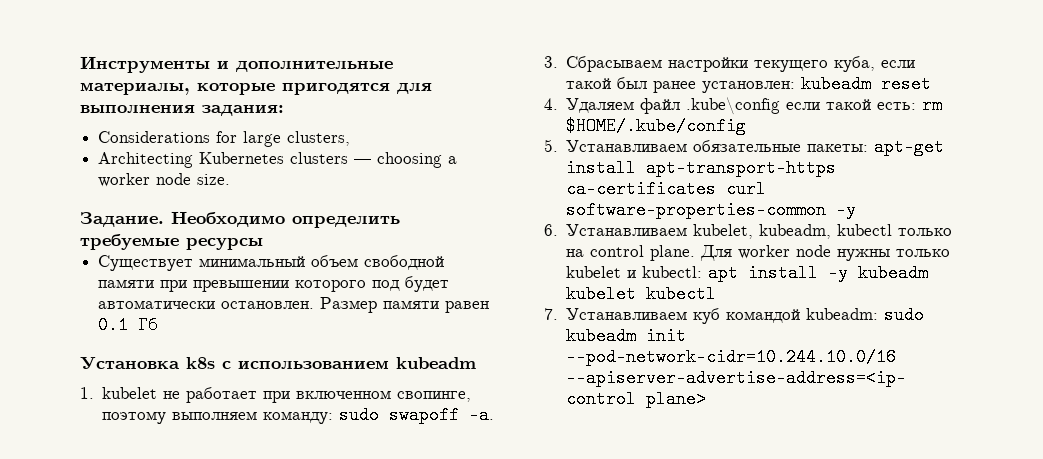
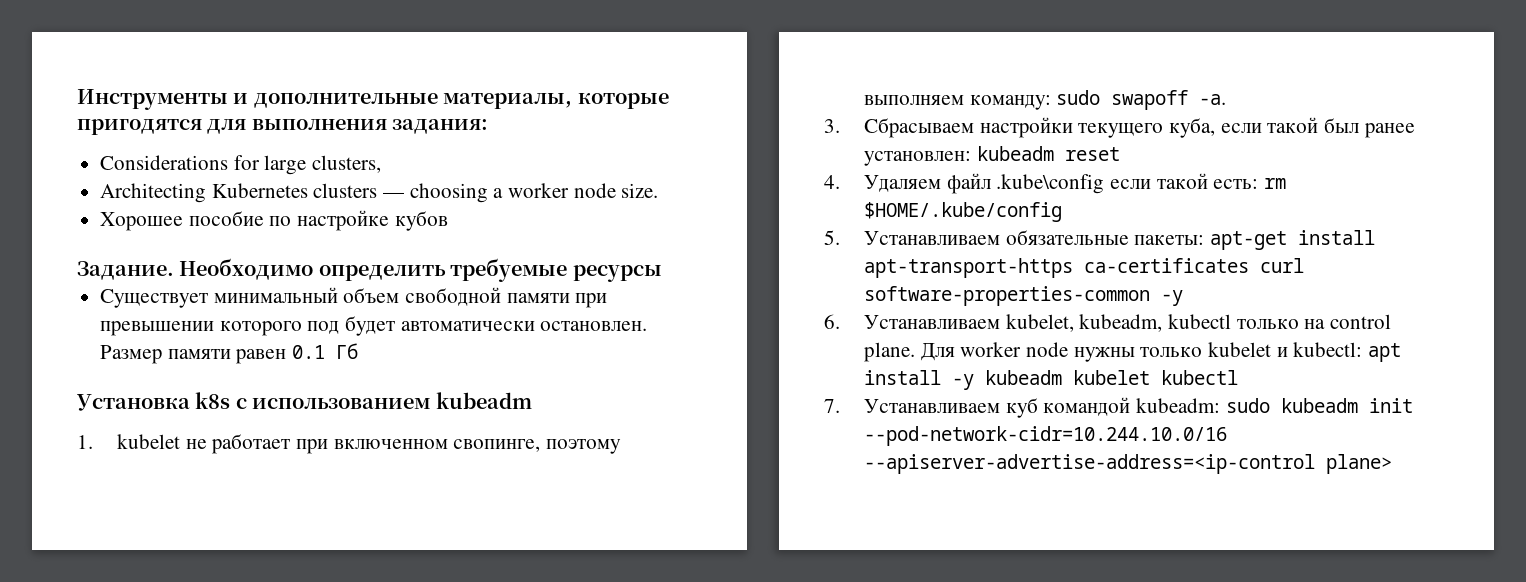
(231, 179) none -> [100,210,448,231] // Хорошее пособие по настройке кубов

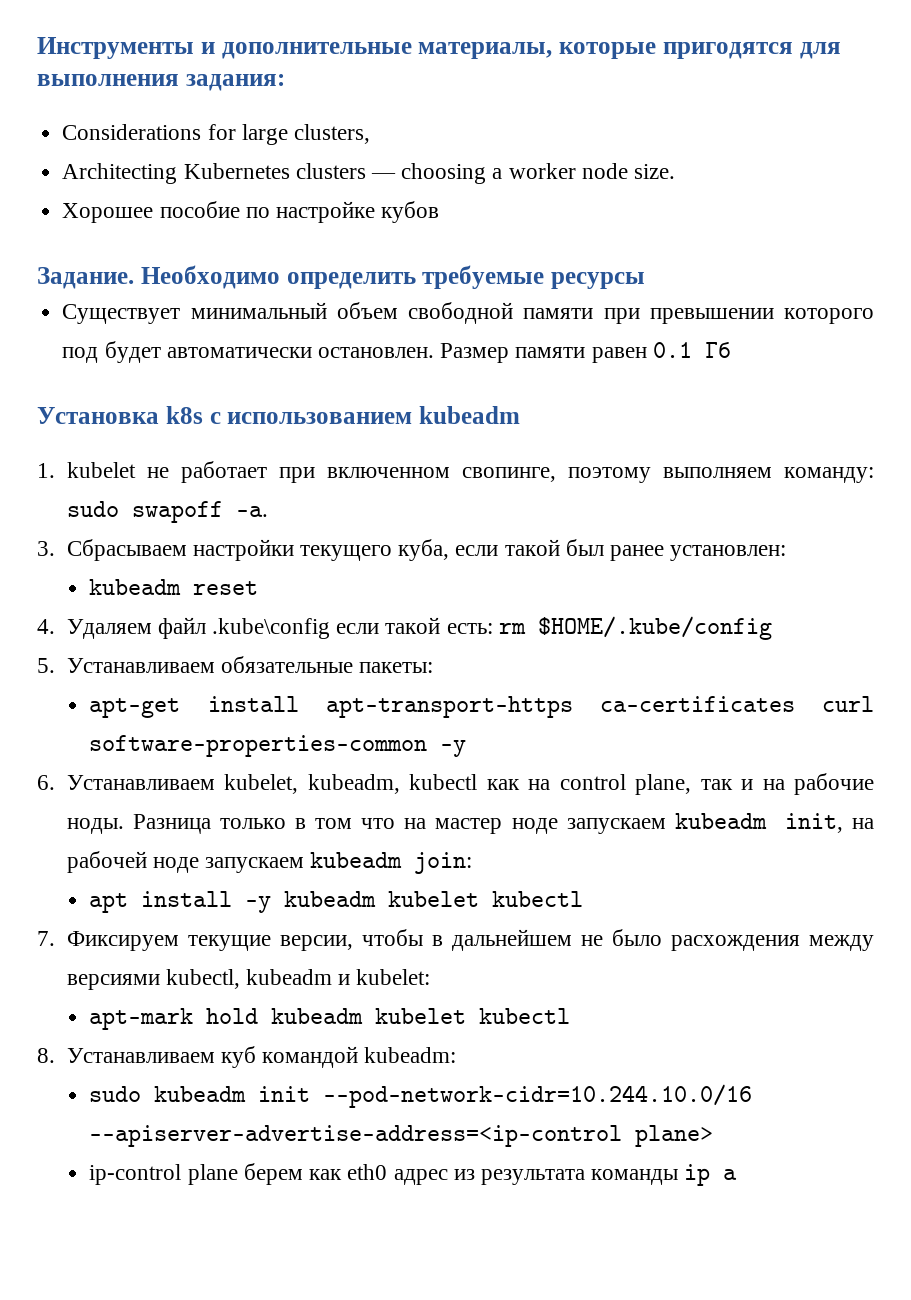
(971, 158) none -> (787, 553) //
(1205, 240) none -> (433, 667) //
[1236,319,1299,329] только -> [486,779,520,790] как
[863,342,1363,362] plane. Для worker node нужны только kubelet и kubectl: -> [635,773,874,795] [66,813,875,834] [66,851,473,874] plane, так и на рабочие ноды. Разница только в том что на мастер ноде запускаем kubeadm init, на рабочей ноде запускаем kubeadm join: //
(840, 406) none -> [66,929,874,951] [66,969,431,990] [89,1008,571,1030] [37,1048,55,1063] Фиксируем текущие версии, чтобы в дальнейшем не было расхождения между версиями kubectl, kubeadm и kubelet: // apt-mark hold kubeadm kubelet kubectl // 8.
(1220, 405) none -> (457, 1055) //
(1392, 464) none -> [89,1163,738,1186] // ip-control plane берем как eth0 адрес из результата команды ip a

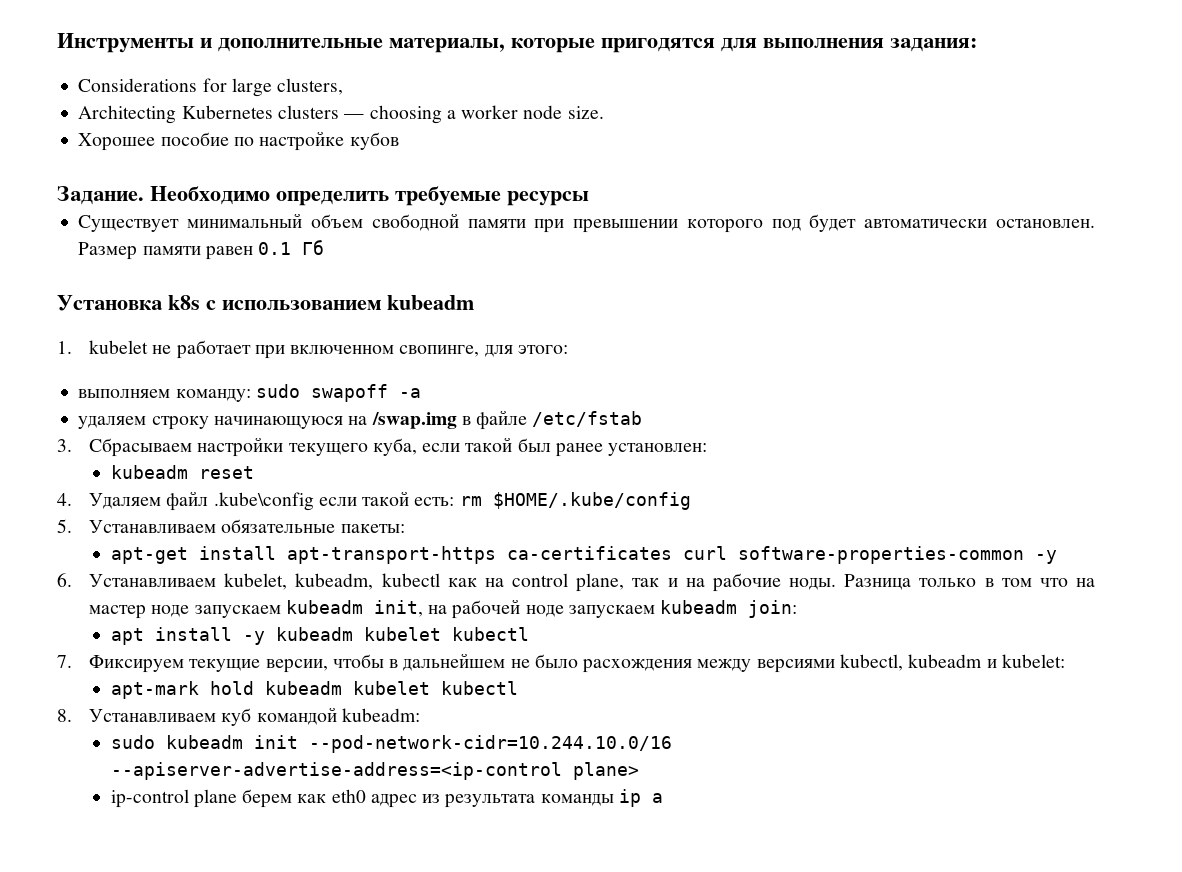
[567,467,651,483] поэтому -> [484,345,568,357] для этого: //
[235,506,268,517] -a. -> [398,388,421,398] [78,410,643,430] -a // удаляем строку начинающуюся на /swap.img в файле /etc/fstab

